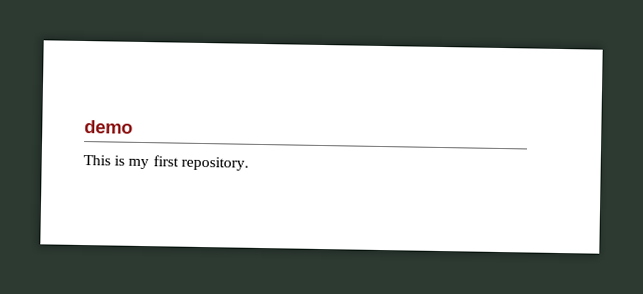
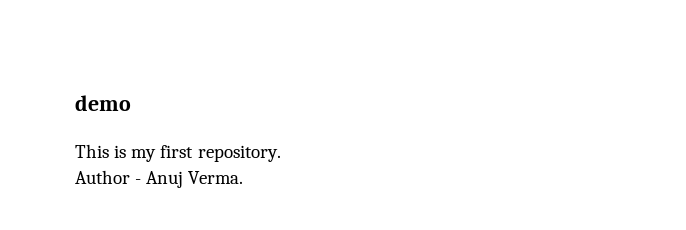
(249, 163) none -> [75,170,244,188] // Author - Anuj Verma.

